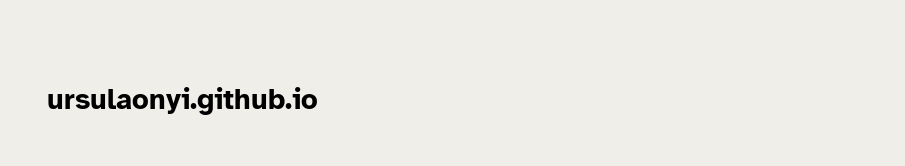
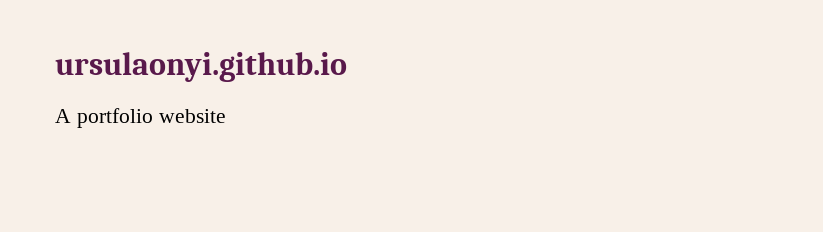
(318, 101) none -> [55,108,226,128] // A portfolio website

